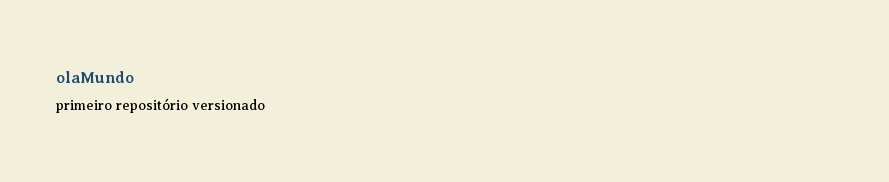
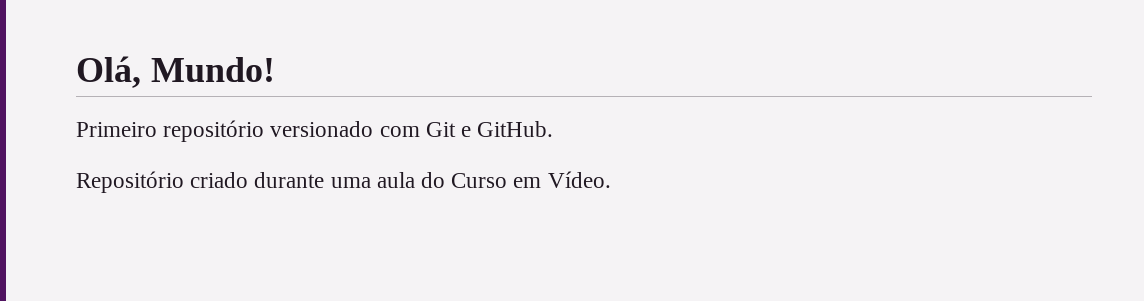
[56,71,134,83] [56,98,265,113] olaMundo // primeiro repositório versionado -> [76,56,275,88] [76,120,554,142] [76,171,611,193] Olá, Mundo! // Primeiro repositório versionado com Git e GitHub. // Repositório criado durante uma aula do Curso em Vídeo.

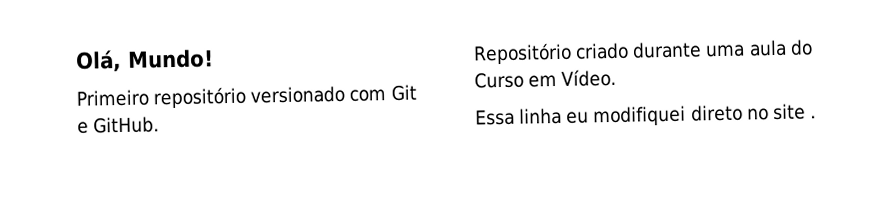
(611, 179) none -> [475,103,816,127] // Essa linha eu modifiquei direto no site .

